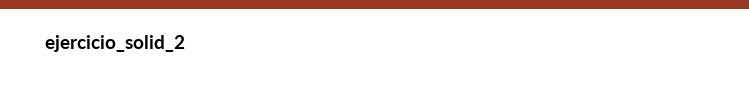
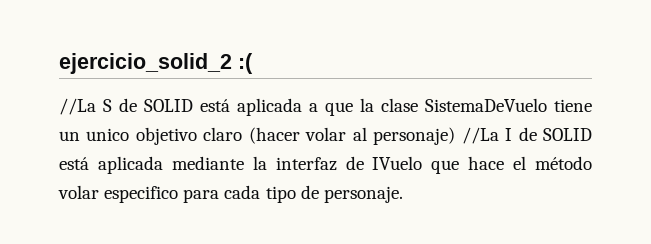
(185, 43) none -> [238,53,253,74] [59,98,592,116] [59,127,592,145] [59,156,592,174] [58,185,403,203] :( // //La S de SOLID está aplicada a que la clase SistemaDeVuelo tiene un unico objetivo claro (hacer volar al personaje) //La I de SOLID está aplicada mediante la interfaz de IVuelo que hace el método volar especifico para cada tipo de personaje.

